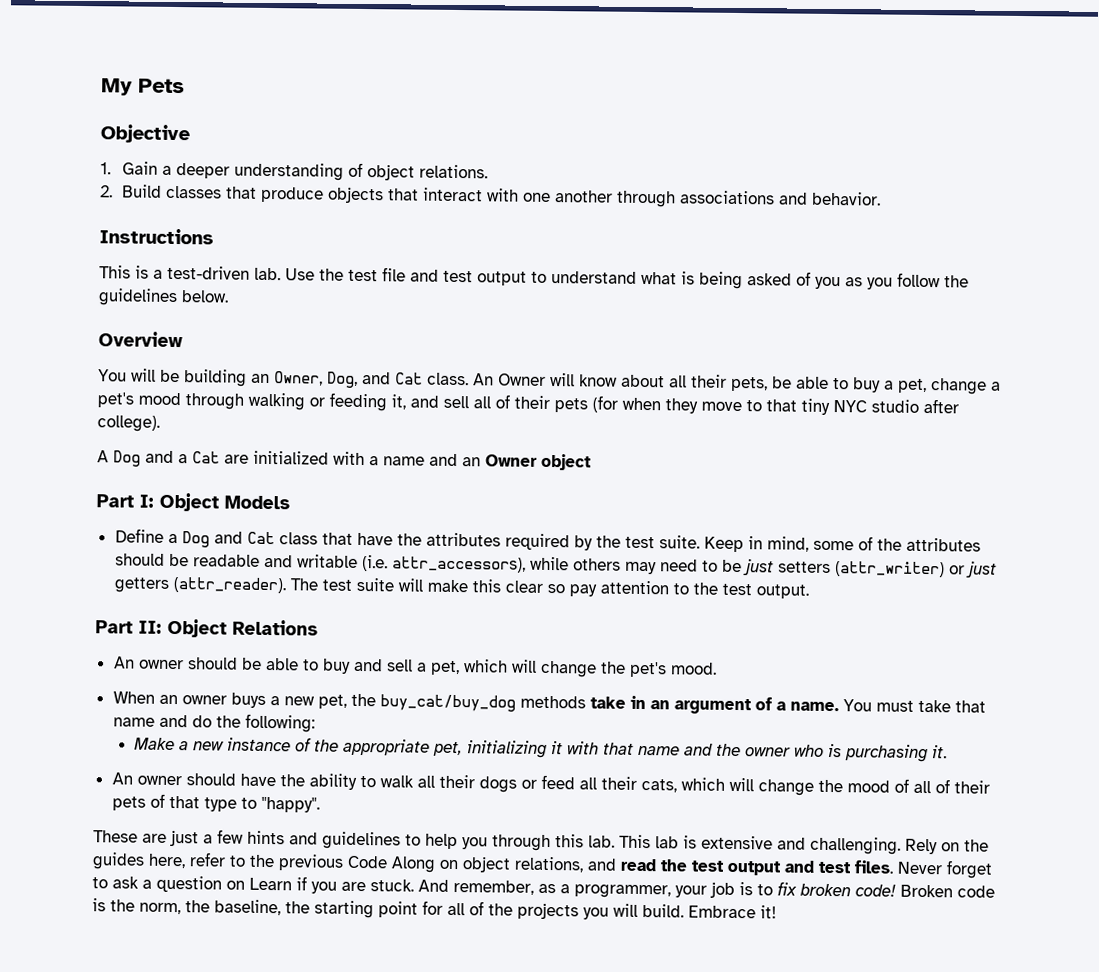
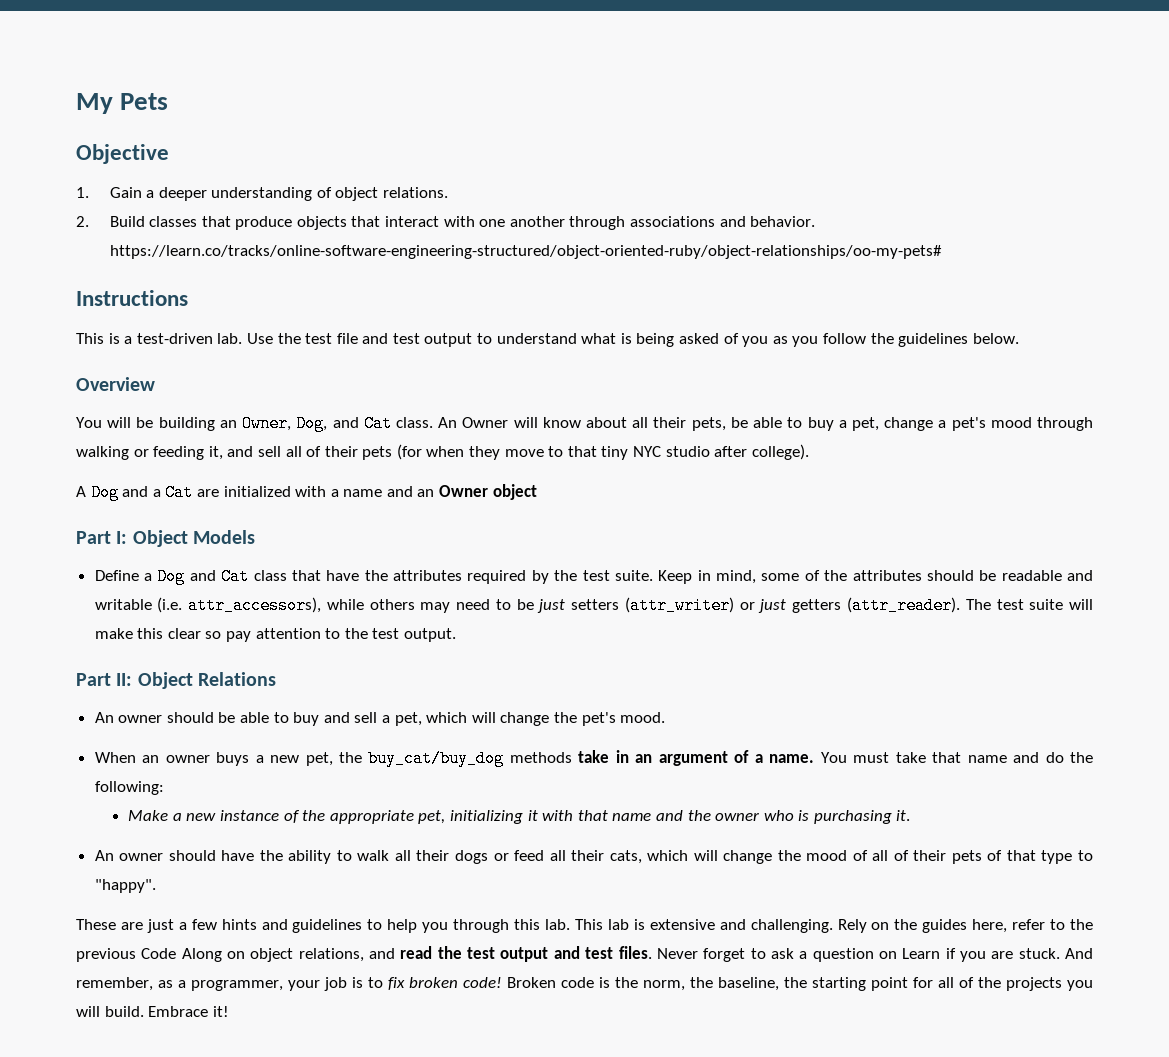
(881, 198) none -> [109,245,942,259] https://learn.co/tracks/online-software-engineering-structured/object-oriented-ruby/object-relationships/oo-my-pets#

